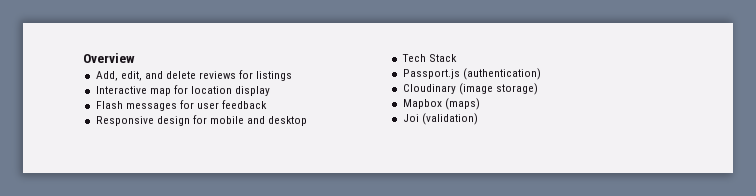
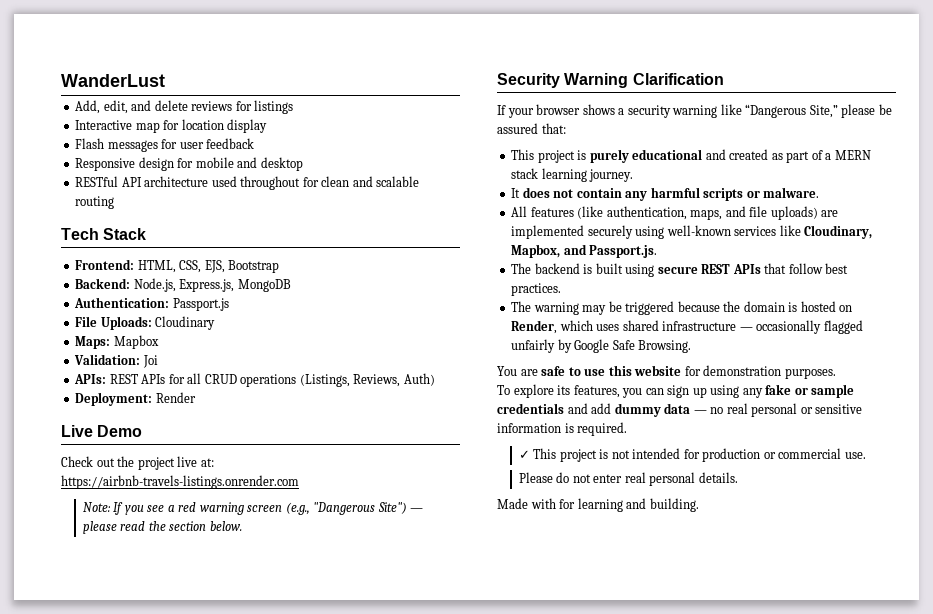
[83,53,135,63] Overview -> [61,74,165,87] WanderLust
[401,54,457,62] Tech Stack // -> [75,176,420,190] [75,196,115,209] [61,228,147,240] [75,259,280,273] [75,278,291,292] [74,297,170,308] RESTful API architecture used throughout for clean and scalable routing // Tech Stack // Frontend: HTML, CSS, EJS, Bootstrap // Backend: Node.js, Express.js, MongoDB // Authentication:
[462,68,541,80] (authentication) // -> [75,316,152,330] // File Uploads:
[458,83,538,95] (image storage) // -> [75,336,111,349] // Maps:
[444,98,480,110] (maps) // -> [74,354,141,365] // Validation:
[421,113,478,125] (validation) -> [74,373,435,387] [75,392,196,406] [61,425,143,437] [61,456,214,470] [61,475,299,489] [82,502,424,515] [82,521,242,534] [497,73,724,88] [497,104,892,118] [497,123,566,134] [511,149,871,163] [511,168,634,182] [511,187,820,201] [511,206,839,220] [511,225,873,239] [511,244,658,258] [511,263,849,277] [511,283,562,296] [511,301,853,315] [511,320,863,334] [511,339,692,353] [497,365,836,379] [497,384,855,398] [497,403,863,417] [497,422,628,436] [518,448,866,462] [518,472,738,486] [497,498,699,512] // APIs: REST APIs for all CRUD operations (Listings, Reviews, Auth) // Deployment: Render // Live Demo // Check out the project live at: // https://airbnb-travels-listings.onrender.com // Note: If you see a red warning screen (e.g., "Dangerous Site") — please read the section below. // Security Warning Clarification // If your browser shows a security warning like “Dangerous Site,” please be assured that: // This project is purely educational and created as part of a MERN stack learning journey. // It does not contain any harmful scripts or malware. // All features (like authentication, maps, and file uploads) are implemented securely using well-known services like Cloudinary, Mapbox, and Passport.js. // The backend is built using secure REST APIs that follow best practices. // The warning may be triggered because the domain is hosted on Render, which uses shared infrastructure — occasionally flagged unfairly by Google Safe Browsing. // You are safe to use this website for demonstration purposes. // To explore its features, you can sign up using any fake or sample credentials and add dummy data — no real personal or sensitive information is required. // ✓ This project is not intended for production or commercial use. // Please do not enter real personal details. // Made with for learning and building.

